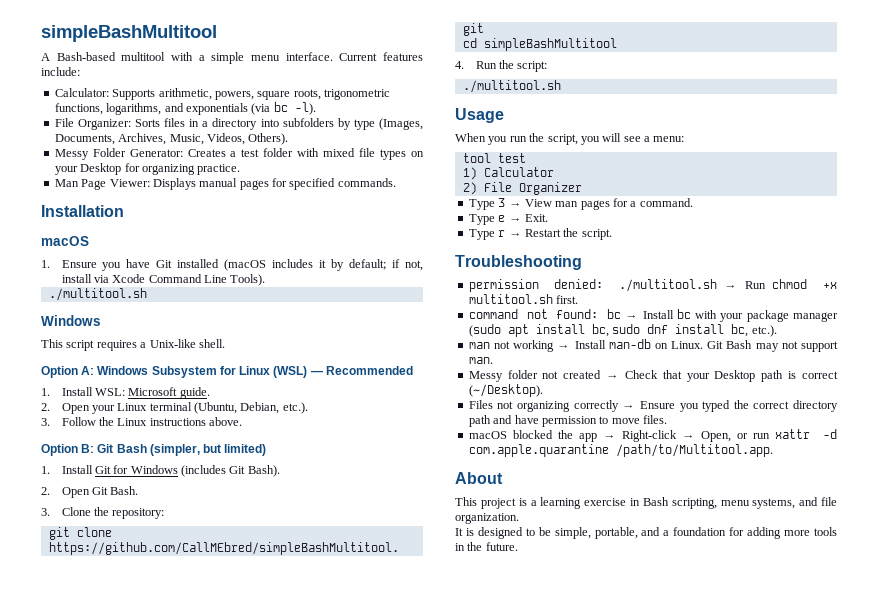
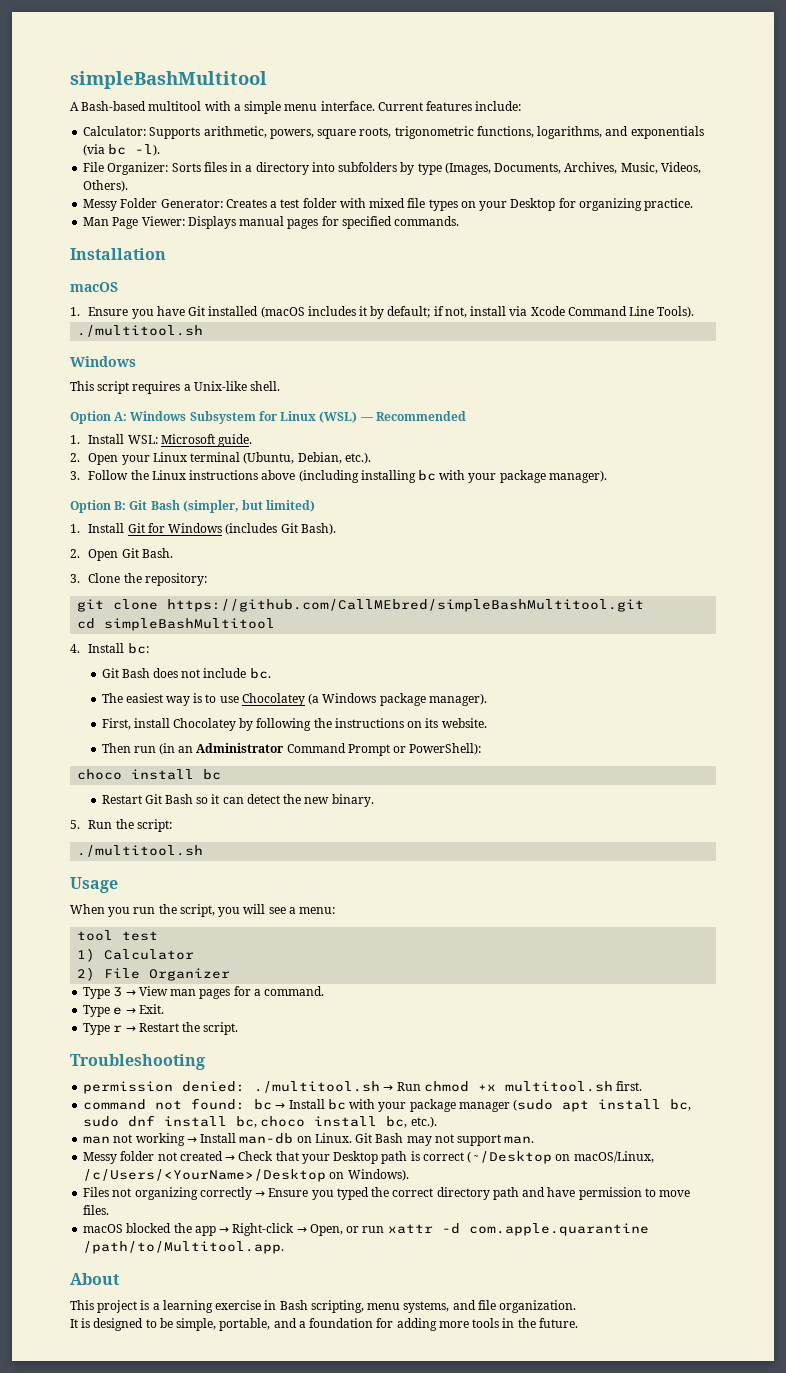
[209,417,243,426] above. -> [261,470,607,483] above (including installing bc with your package manager).
(464, 65) none -> [88,643,149,654] [101,668,271,679] [101,693,487,706] [101,718,487,731] [101,743,482,756] [77,769,222,780] [101,794,374,807] [70,820,80,829] Install bc: // Git Bash does not include bc. // The easiest way is to use Chocolatey (a Windows package manager). // First, install Chocolatey by following the instructions on its website. // Then run (in an Administrator Command Prompt or PowerShell): // choco install bc // Restart Git Bash so it can detect the new binary. // 5.
(749, 330) none -> [260,1116,408,1128] choco install bc,
[468,384,543,397] (~/Desktop). -> [467,1151,654,1164] [83,1169,409,1182] (~/Desktop on macOS/Linux, /c/Users/<YourName>/Desktop on Windows).

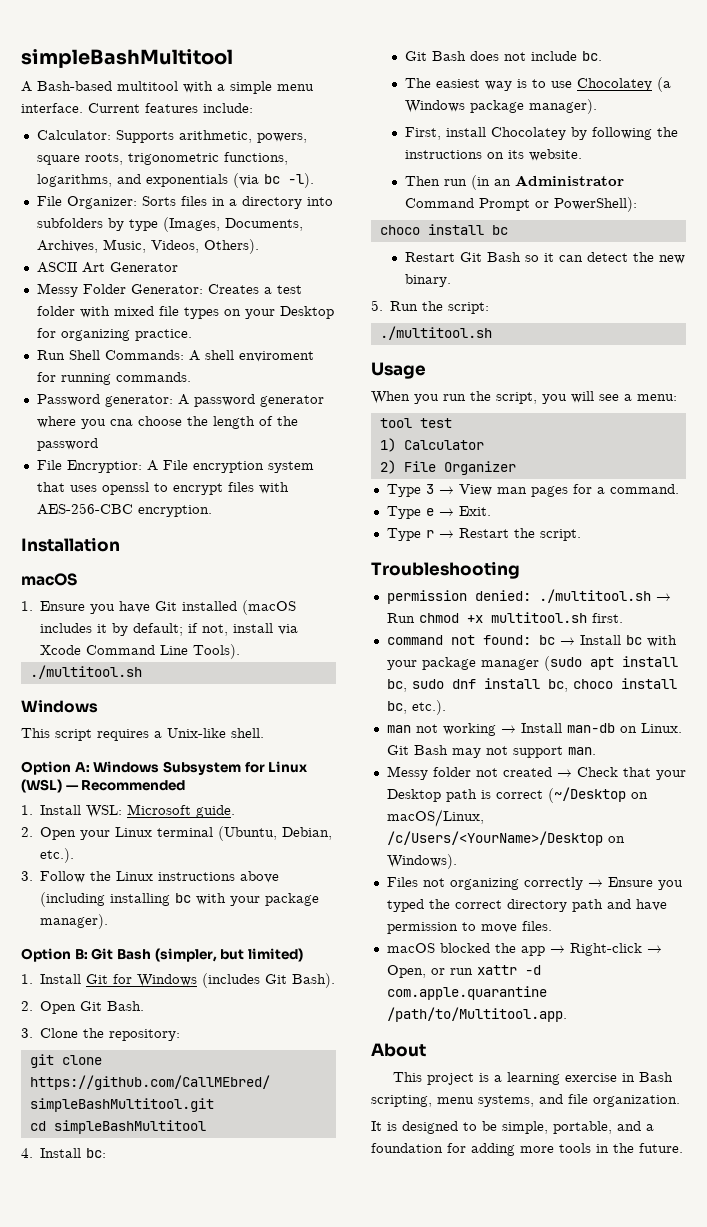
(129, 186) none -> [36,262,178,273] // ASCII Art Generator
[83,216,460,229] Man Page Viewer: Displays manual pages for specified commands. -> [36,350,314,362] [36,372,191,385] [36,394,324,407] [36,416,298,429] [36,438,98,451] [36,460,314,473] [36,482,289,495] [36,503,212,517] Run Shell Commands: A shell enviroment for running commands. // Password generator: A password generator where you cna choose the length of the password // File Encryptior: A File encryption system that uses openssl to encrypt files with AES-256-CBC encryption.

